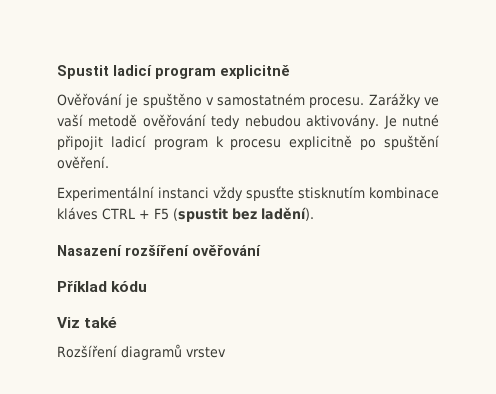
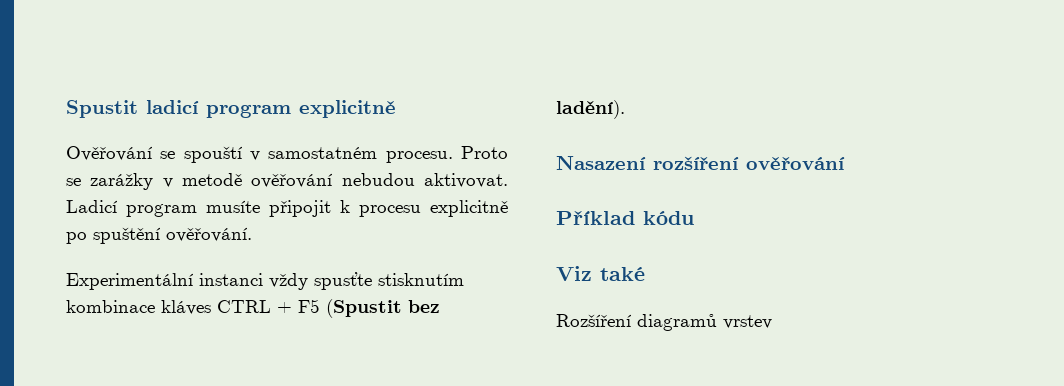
[125,93,202,108] je spuštěno -> [160,146,243,163] se spouští
[368,93,439,108] [57,114,439,129] [57,135,208,150] Zarážky ve vaší metodě ověřování tedy nebudou aktivovány. Je nutné připojit ladicí program -> [461,146,508,159] [66,173,508,190] [66,200,331,217] Proto se zarážky v metodě ověřování nebudou aktivovat. Ladicí program musíte připojit
[57,156,109,169] ověření. -> [166,227,252,242] ověřování.
[173,208,228,222] (spustit -> [326,299,402,318] (Spustit

